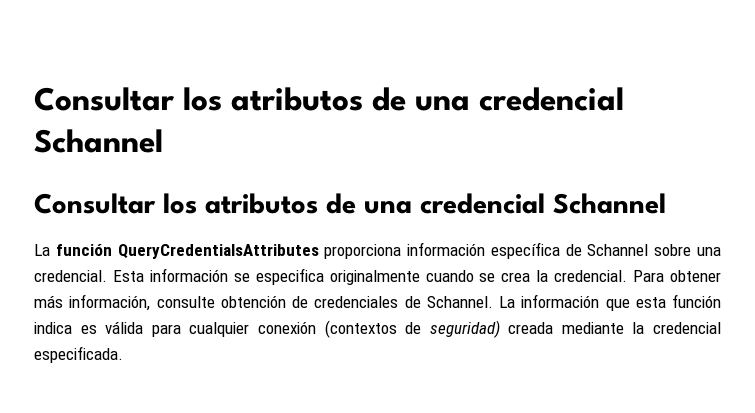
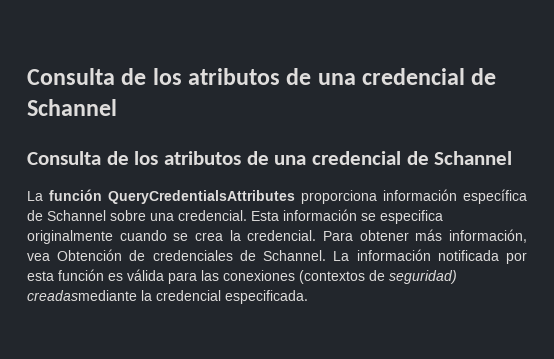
[34,87,624,111] [34,129,163,153] [34,193,545,214] Consultar los atributos de una credencial Schannel // Consultar los atributos de una credencial -> [27,68,497,85] [27,99,117,116] [27,151,429,165] Consulta de los atributos de una credencial de Schannel // Consulta de los atributos de una credencial de
[156,295,286,308] consulte obtención -> [27,249,123,261] vea Obtención
[605,299,630,311] que -> [437,250,527,264] notificada por
[34,322,72,334] indica -> (104, 275) none
[189,321,316,337] cualquier conexión -> [201,270,295,281] las conexiones
[508,322,624,334] creada mediante -> [27,290,137,301] creadasmediante

